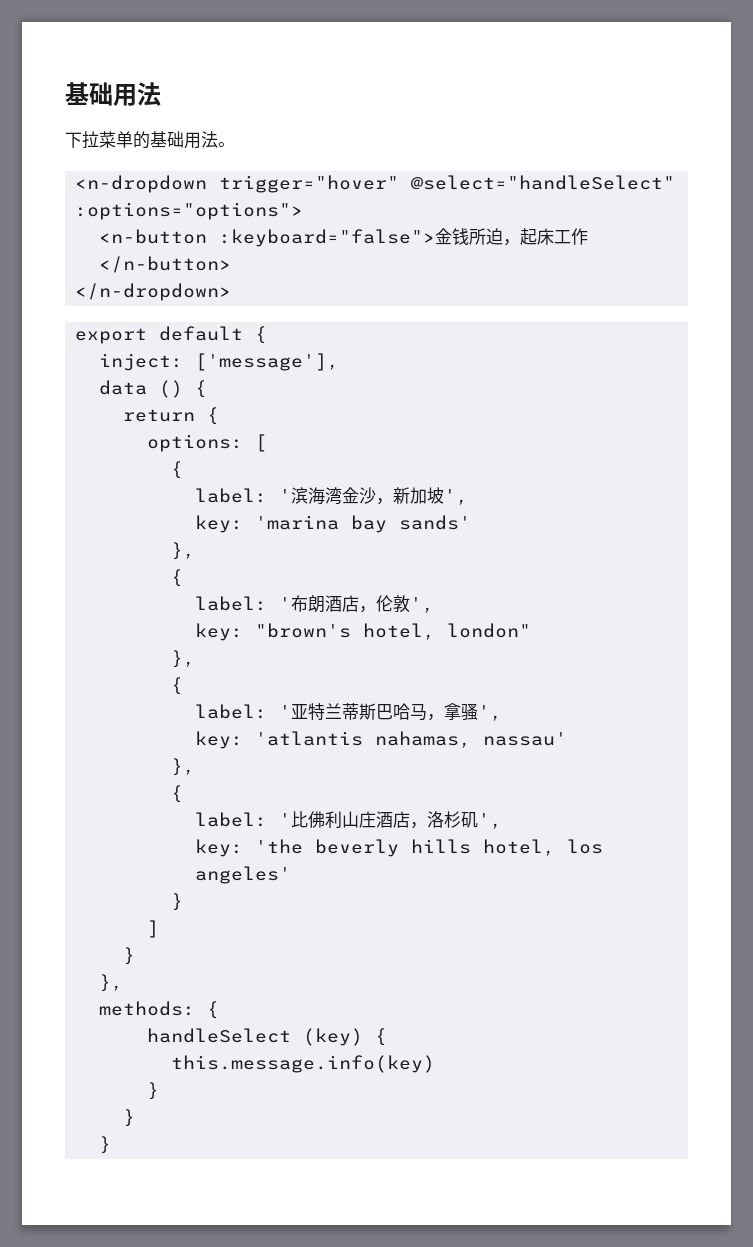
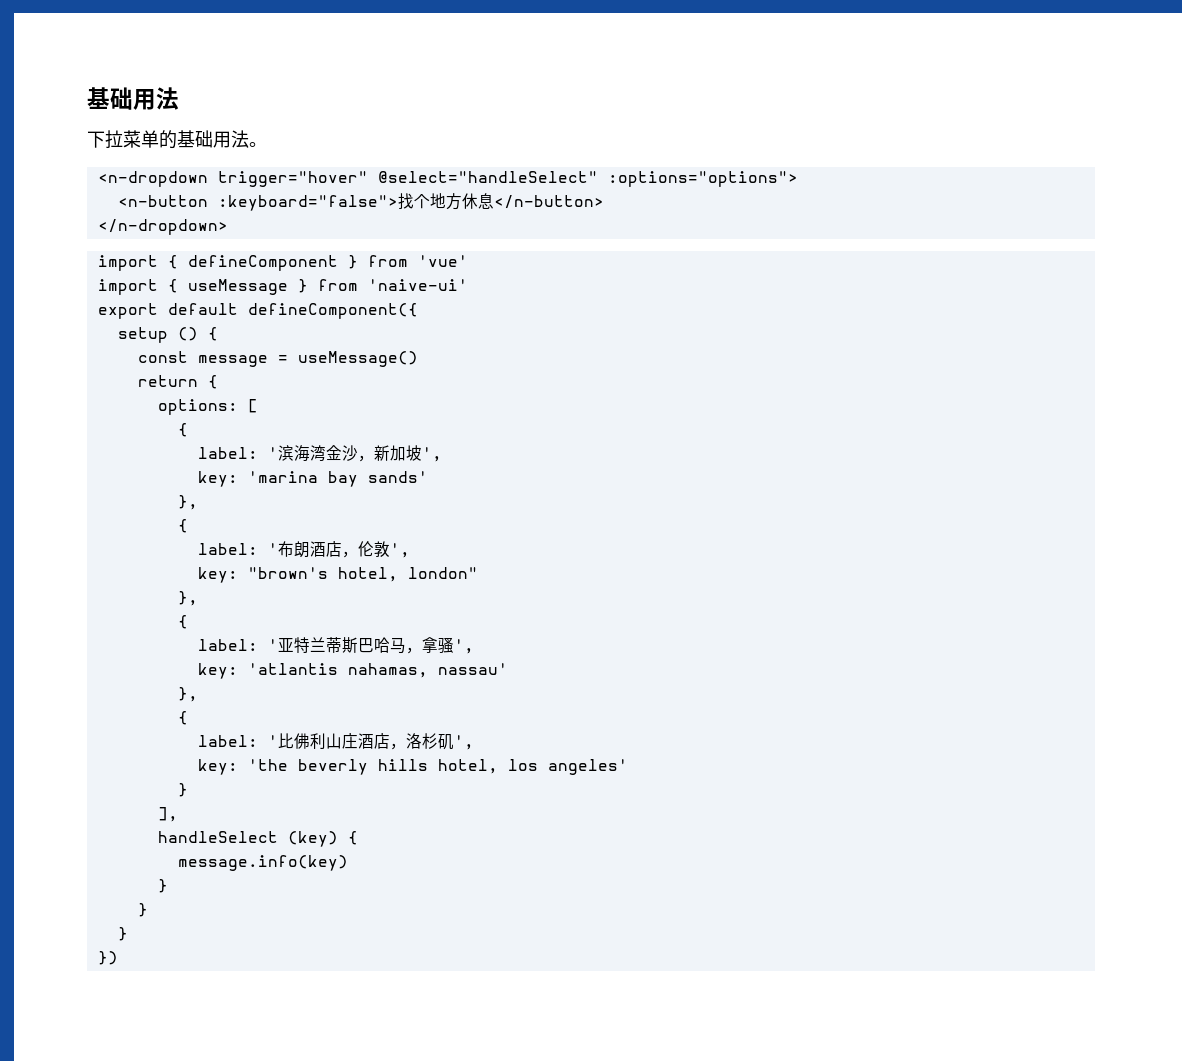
[435,228,589,246] [99,256,232,273] [75,283,232,301] [75,326,268,344] [99,353,340,371] [99,380,208,398] 金钱所迫，起床工作</n-button> // </n-dropdown> // export default { // inject: ['message'], // data () { -> [397,193,604,210] [97,219,228,235] [97,255,468,271] [97,279,468,295] [97,303,418,319] [117,327,218,343] [137,351,418,367] 找个地方休息</n-button> // </n-dropdown> // import { defineComponent } from 'vue' // import { useMessage } from 'naive-ui' // export default defineComponent({ // setup () { // const message = useMessage()
[147,920,160,938] [123,947,136,965] [99,974,124,992] [99,1001,220,1019] ] // } // }, // methods: { -> [157,807,178,822] ],
[171,1055,436,1073] this.message.info(key) -> [177,855,348,871] message.info(key)
(112, 1145) none -> [97,951,118,965] // })

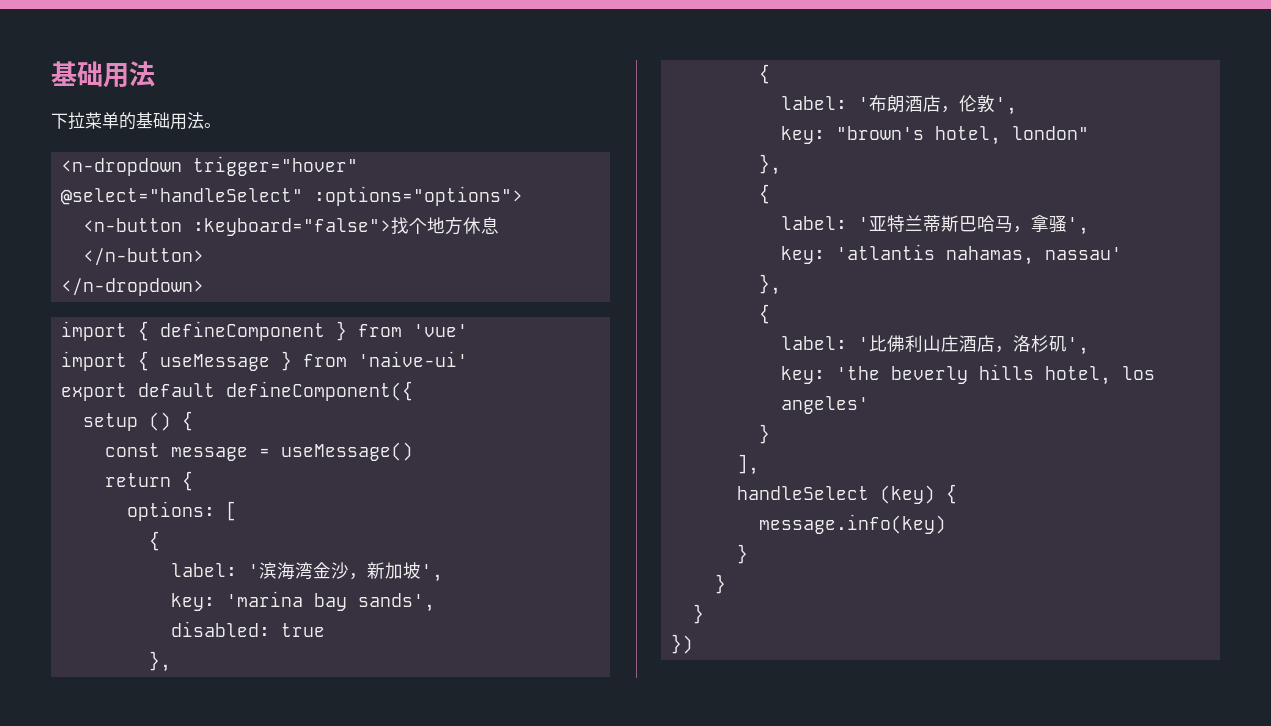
[367,471,428,483] sands' -> [358,593,436,612] [171,621,326,637] sands', // disabled: true

